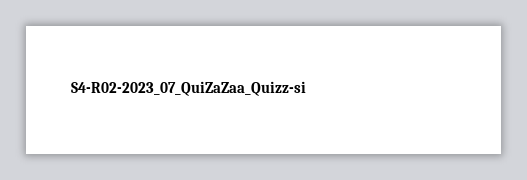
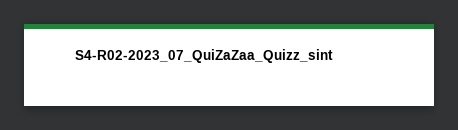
[71,81,306,96] S4-R02-2023_07_QuiZaZaa_Quizz-si -> [75,49,333,63] S4-R02-2023_07_QuiZaZaa_Quizz_sint

